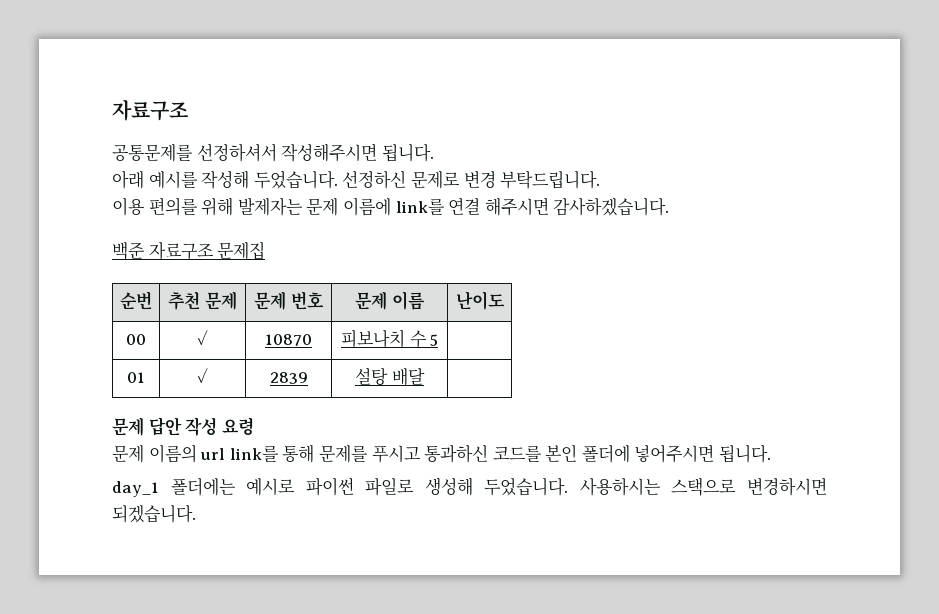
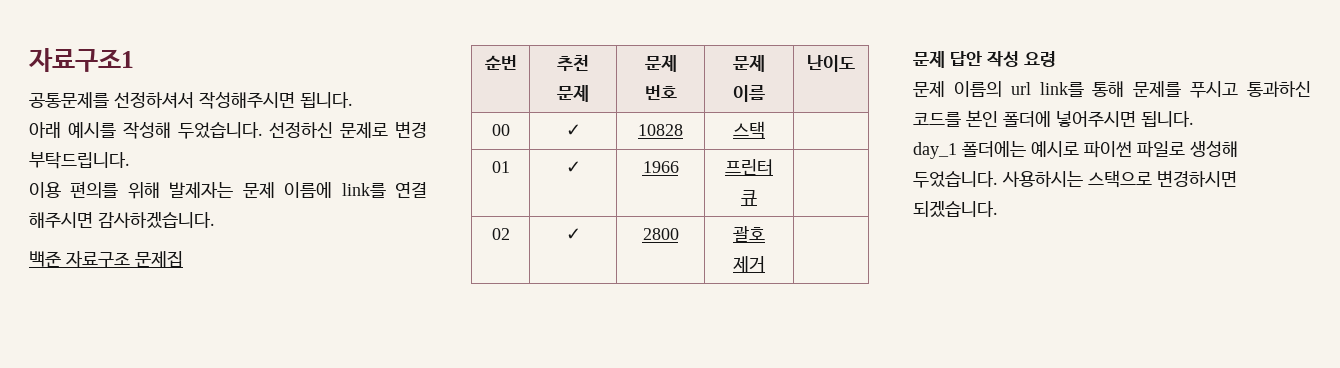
[112,99,188,121] 자료구조 -> [28,48,134,72] 자료구조1
[265,334,312,346] [340,329,439,348] [127,372,145,383] [197,368,208,383] [269,372,308,384] [355,367,425,386] 10870 | 피보나치 수 5 | // 01 | ✓ | 2839 | 설탕 배달 -> [638,124,683,136] [733,121,765,139] [491,161,510,173] [565,161,581,173] [642,161,679,173] [725,159,773,176] [741,190,757,206] [491,228,510,240] [565,228,581,240] [642,228,679,240] [733,226,765,242] [733,256,765,272] 10828 | 스택 | // 01 | ✓ | 1966 | 프린터 큐 | // 02 | ✓ | 2800 | 괄호 제거

